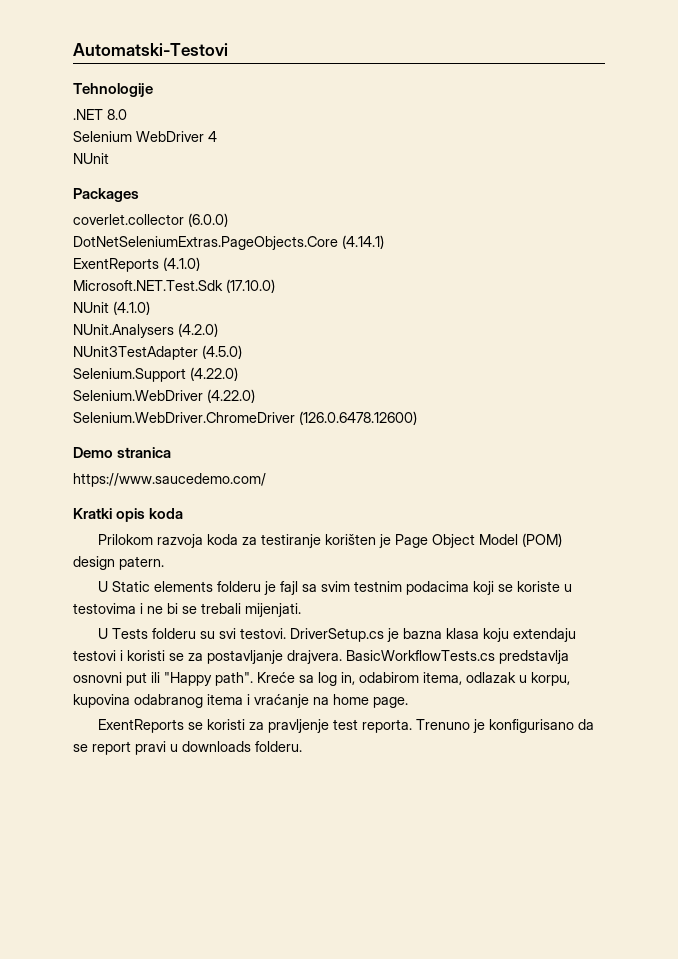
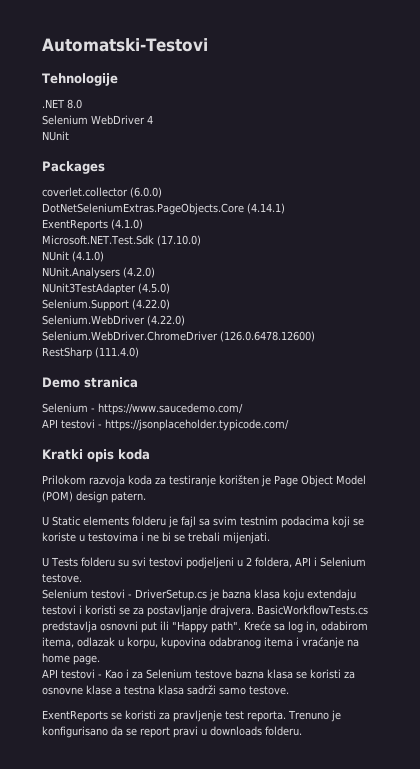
(417, 418) none -> [42,347,139,359] // RestSharp (111.4.0)
(172, 452) none -> [42,403,95,413] Selenium -
(266, 480) none -> [42,419,289,431] // API testovi - https://jsonplaceholder.typicode.com/
[240,628,287,639] testovi. -> [148,557,366,569] [42,574,82,583] [42,589,132,599] testovi podjeljeni u 2 foldera, API i Selenium testove. // Selenium testovi -
(408, 702) none -> [42,669,355,679] [42,685,289,695] // API testovi - Kao i za Selenium testove bazna klasa se koristi za osnovne klase a testna klasa sadrži samo testove.

